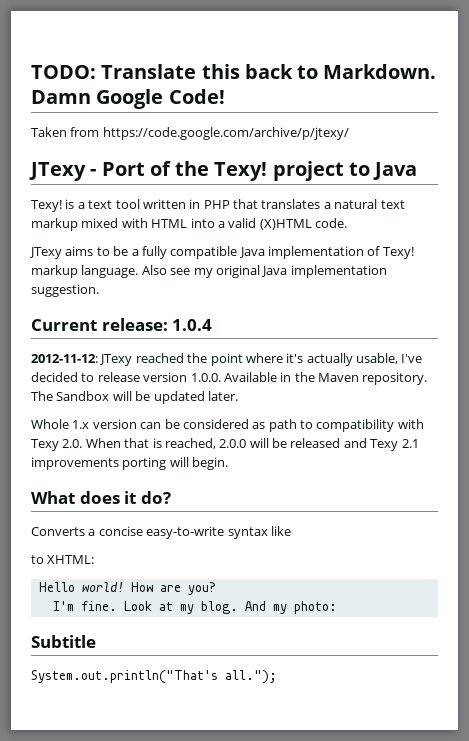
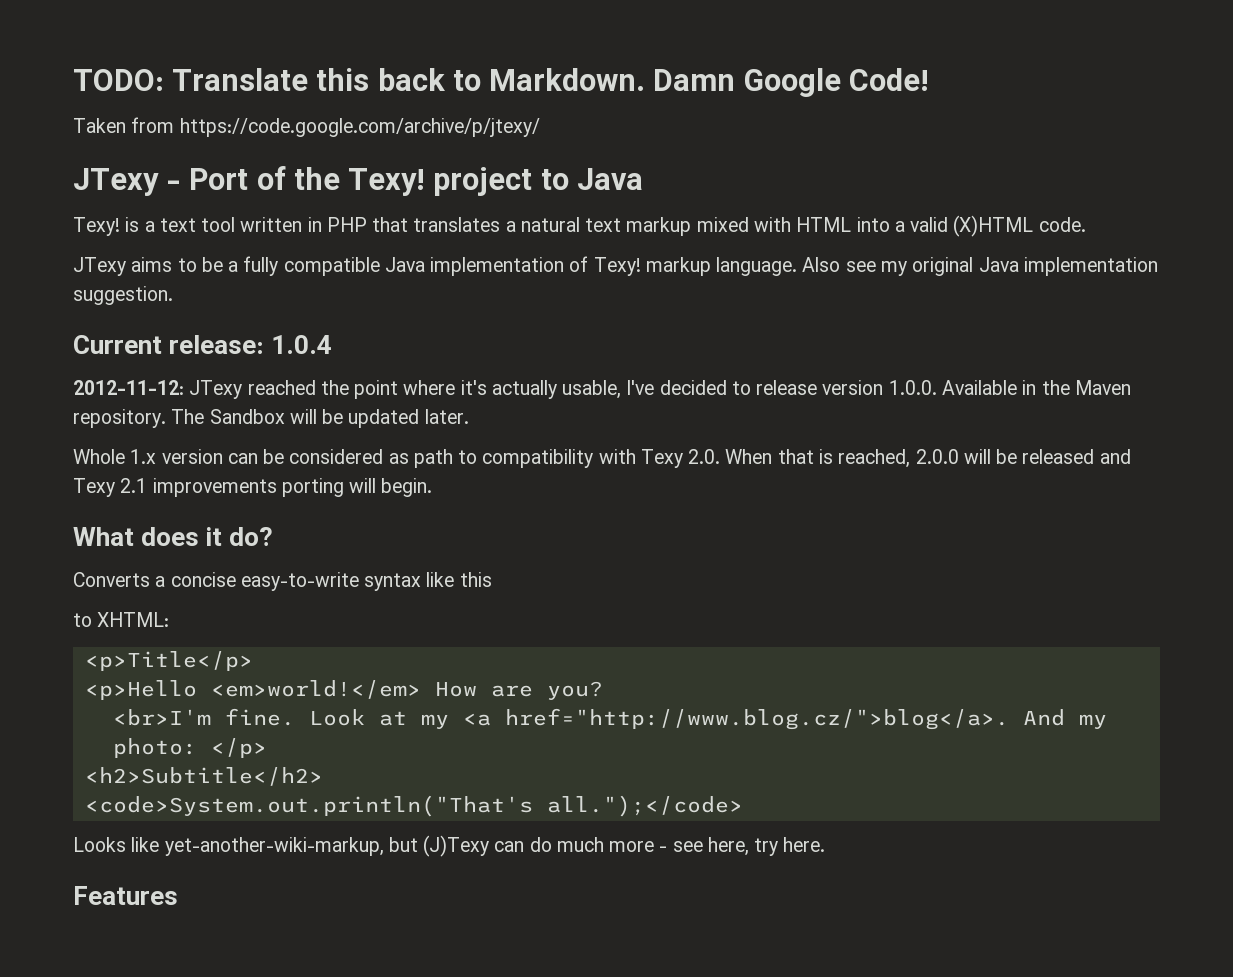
(291, 531) none -> [459,572,492,587] this
[38,582,124,592] Hello world! -> [84,651,253,671] [84,680,421,700] <p>Title</p> // <p>Hello <em>world!</em>
[52,601,74,611] I'm -> [112,709,211,726] <br>I'm
[200,601,238,614] blog. -> [462,708,1009,730] <a href="http://www.blog.cz/">blog</a>.
[31,635,96,648] [31,670,277,684] // Subtitle // System.out.println("That's all."); -> [210,738,267,758] [84,767,323,786] [84,795,743,817] [73,835,826,857] [73,886,178,905] </p> // <h2>Subtitle</h2> // <code>System.out.println("That's all.");</code> // Looks like yet-another-wiki-markup, but (J)Texy can do much more - see here, try here. // Features

